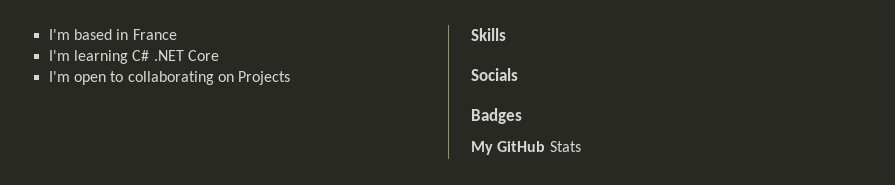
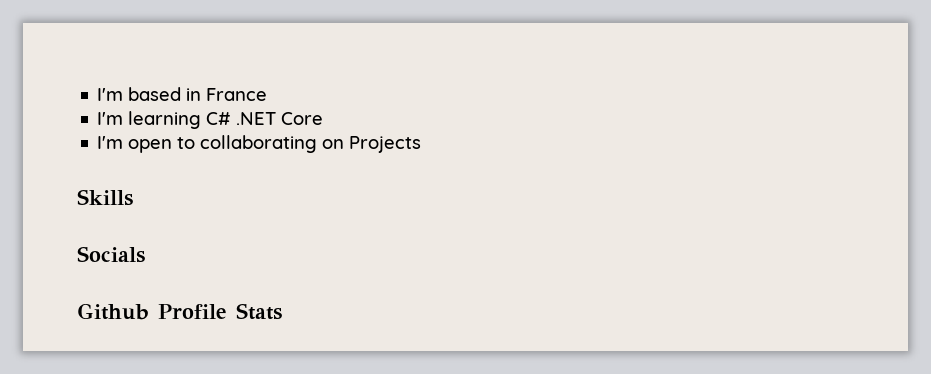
[471,108,522,124] [471,141,546,155] Badges // My GitHub -> [77,303,227,320] Github Profile

